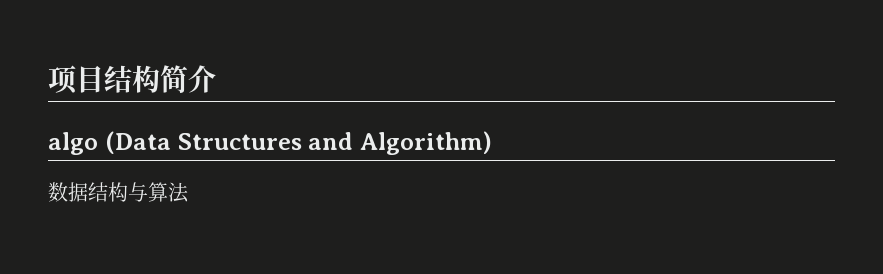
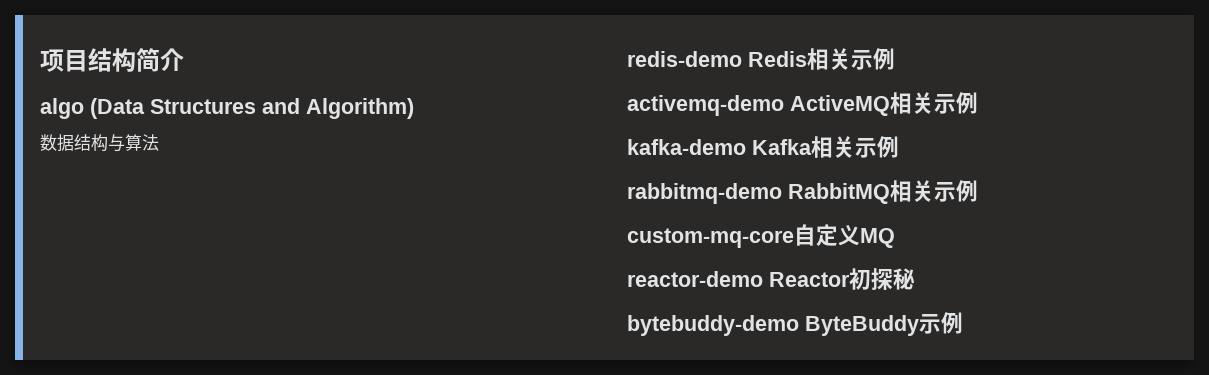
(189, 192) none -> [627,48,895,70] [627,92,978,116] [627,136,899,158] [627,180,978,204] [627,224,895,248] [627,268,915,290] [627,312,963,336] // redis-demo Redis相关示例 // activemq-demo ActiveMQ相关示例 // kafka-demo Kafka相关示例 // rabbitmq-demo RabbitMQ相关示例 // custom-mq-core自定义MQ // reactor-demo Reactor初探秘 // bytebuddy-demo ByteBuddy示例

